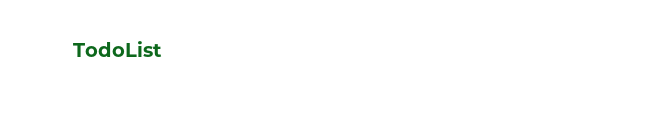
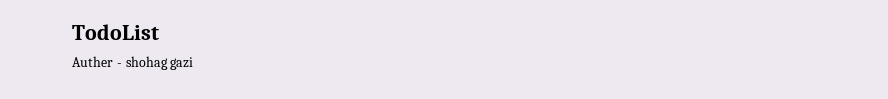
(162, 49) none -> [72,56,194,70] // Auther - shohag gazi

